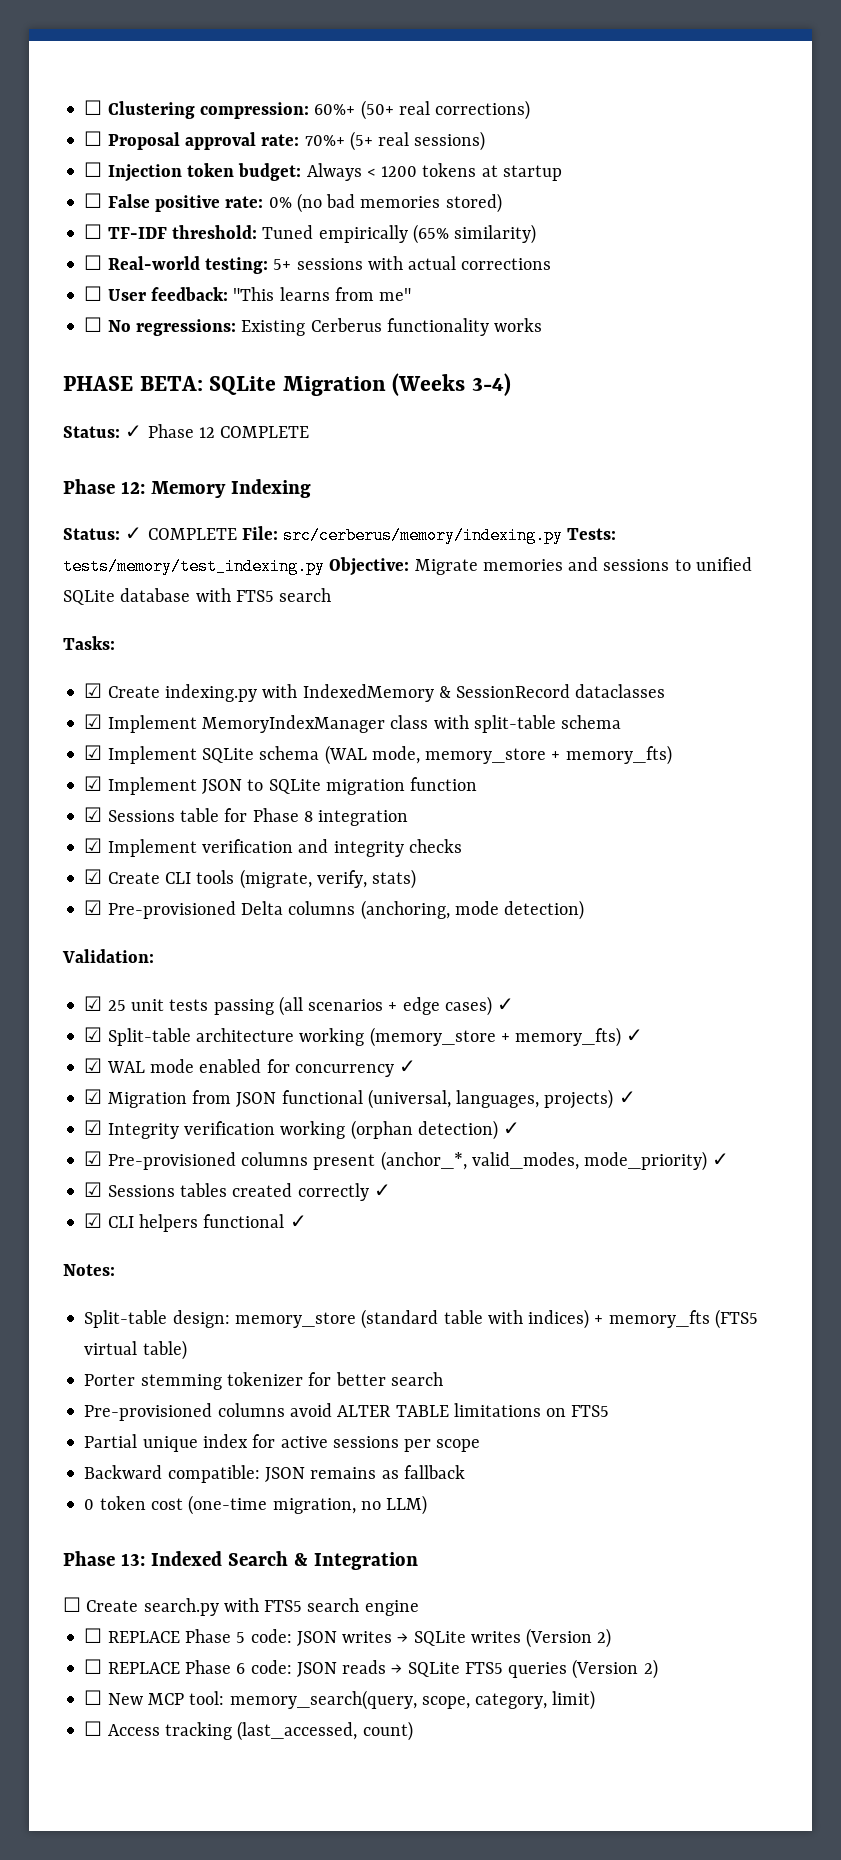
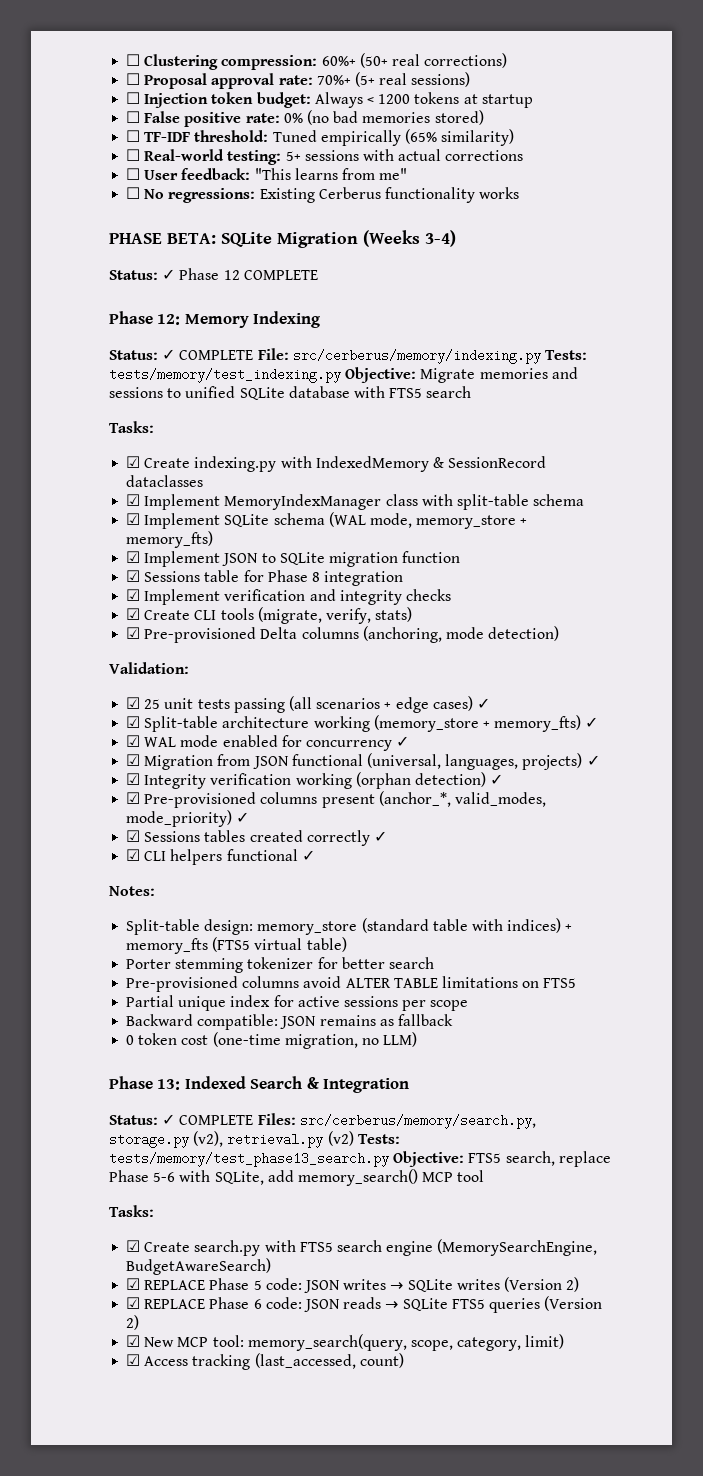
[63,1597,81,1612] ☐ -> [109,1113,536,1129] [109,1131,400,1148] [109,1151,611,1167] [109,1169,485,1186] [109,1205,154,1217] [126,1240,141,1252] Status: ✓ COMPLETE Files: src/cerberus/memory/search.py, storage.py (v2), retrieval.py (v2) Tests: tests/memory/test_phase13_search.py Objective: FTS5 search, replace Phase 5-6 with SQLite, add memory_search() MCP tool // Tasks: // ☑
[84,1628,103,1643] // ☐ -> [437,1239,598,1256] [126,1258,272,1275] [126,1278,141,1290] (MemorySearchEngine, BudgetAwareSearch) // ☑
[84,1659,103,1674] ☐ -> [126,1297,141,1309] ☑
[84,1690,103,1705] ☐ -> [126,1335,141,1347] ☑
[84,1721,103,1736] ☐ -> [126,1354,141,1366] ☑

